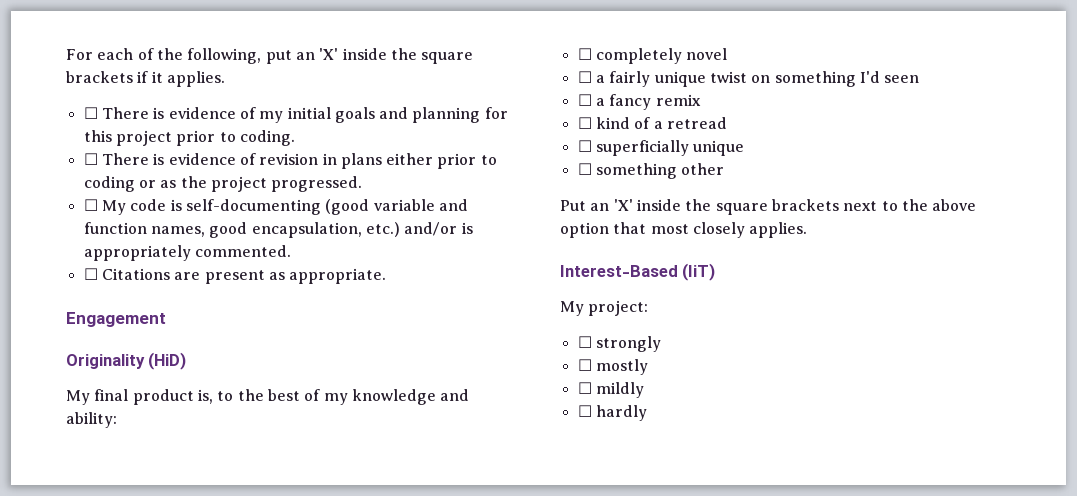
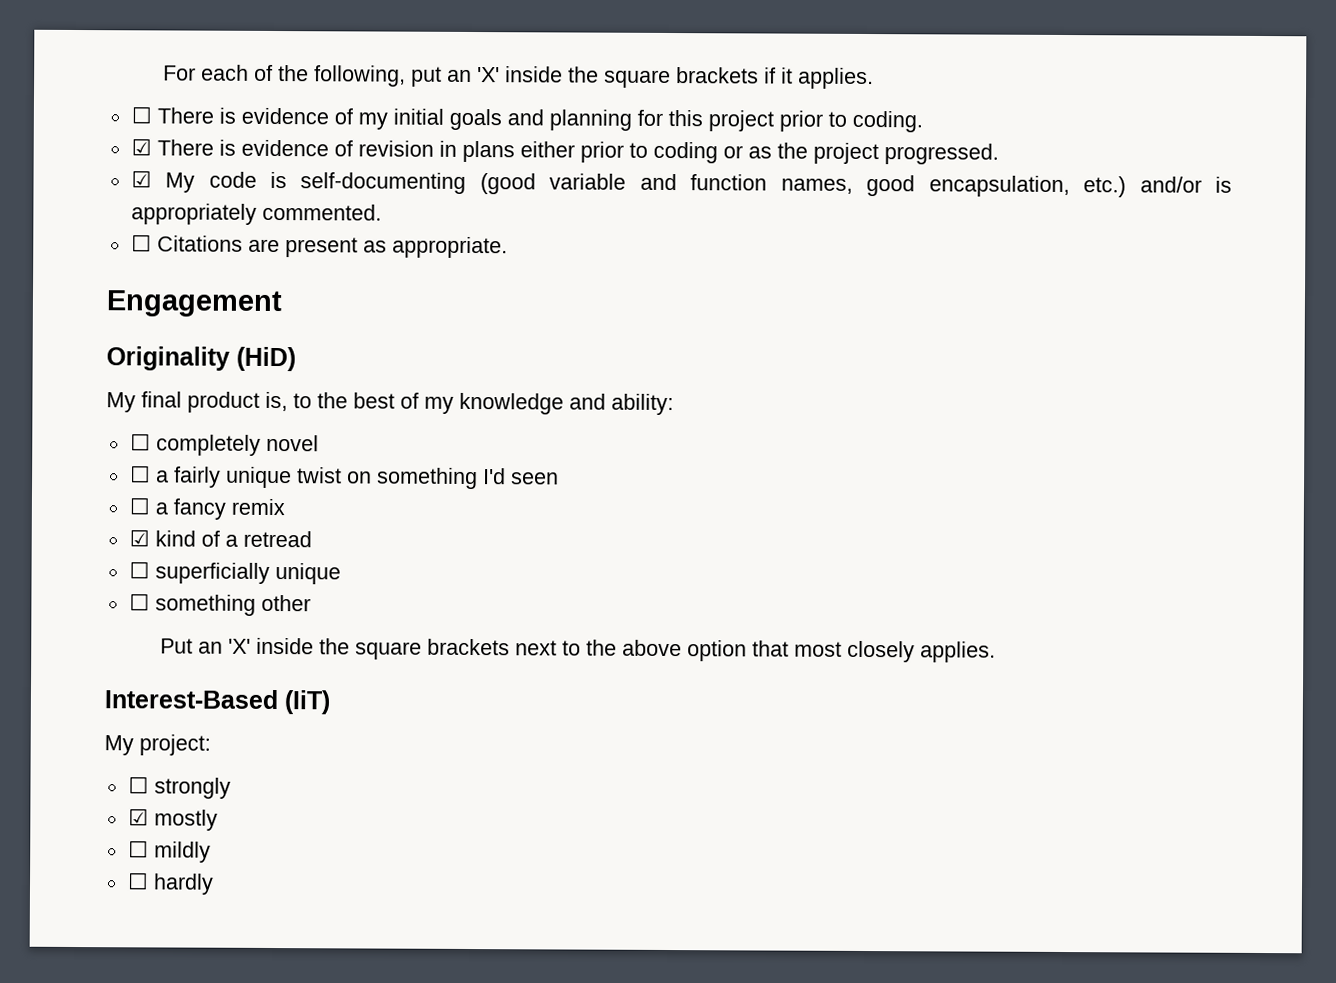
[83,153,98,165] ☐ -> [130,138,152,156] ☑
[83,199,98,211] ☐ -> [130,170,152,188] ☑
[577,117,592,129] ☐ -> [128,529,150,547] ☑
[577,359,592,371] ☐ -> [127,808,149,826] ☑

